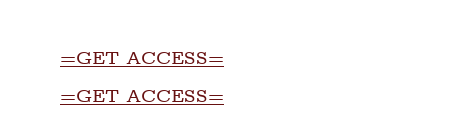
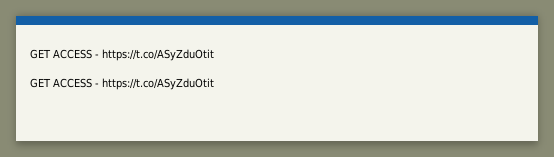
[60,52,224,64] [60,90,224,102] =GET ACCESS= // =GET ACCESS= -> [30,49,214,61] [30,78,214,90] GET ACCESS - https://t.co/ASyZduOtit // GET ACCESS - https://t.co/ASyZduOtit

